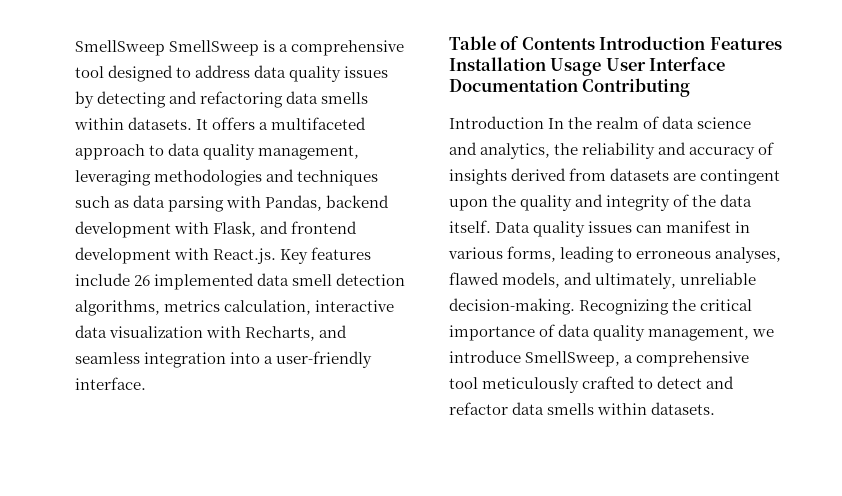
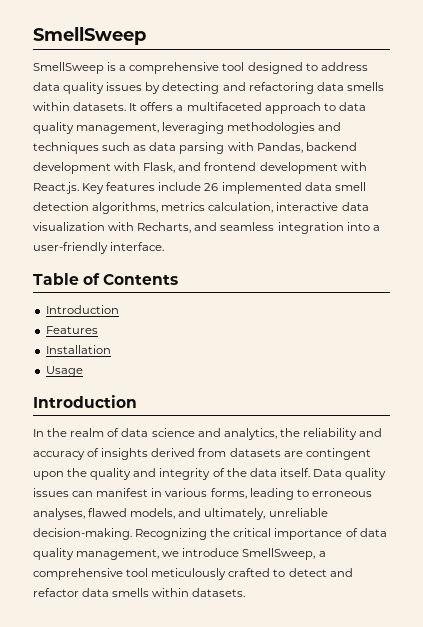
[75,40,165,56] SmellSweep -> [33,27,146,45] SmellSweep //
[599,36,782,50] [449,57,726,76] [449,78,691,97] [449,116,544,129] Introduction Features Installation Usage User Interface Documentation Contributing // Introduction -> [45,305,119,314] [45,326,98,334] [45,345,111,354] [45,366,83,377] [33,395,137,408] // Introduction // Features // Installation // Usage // Introduction //

